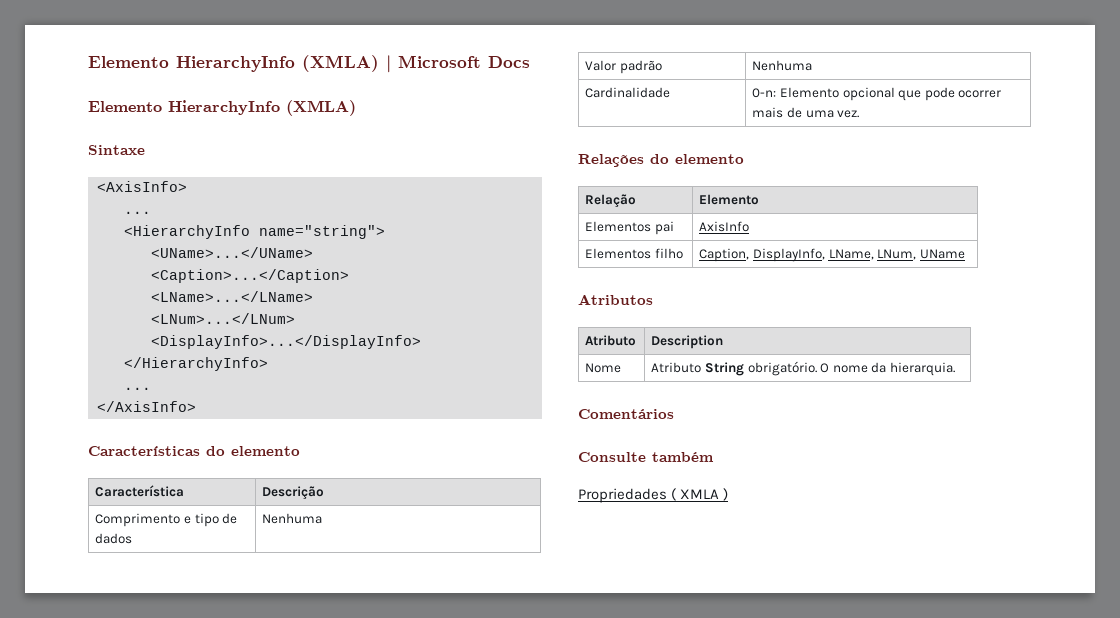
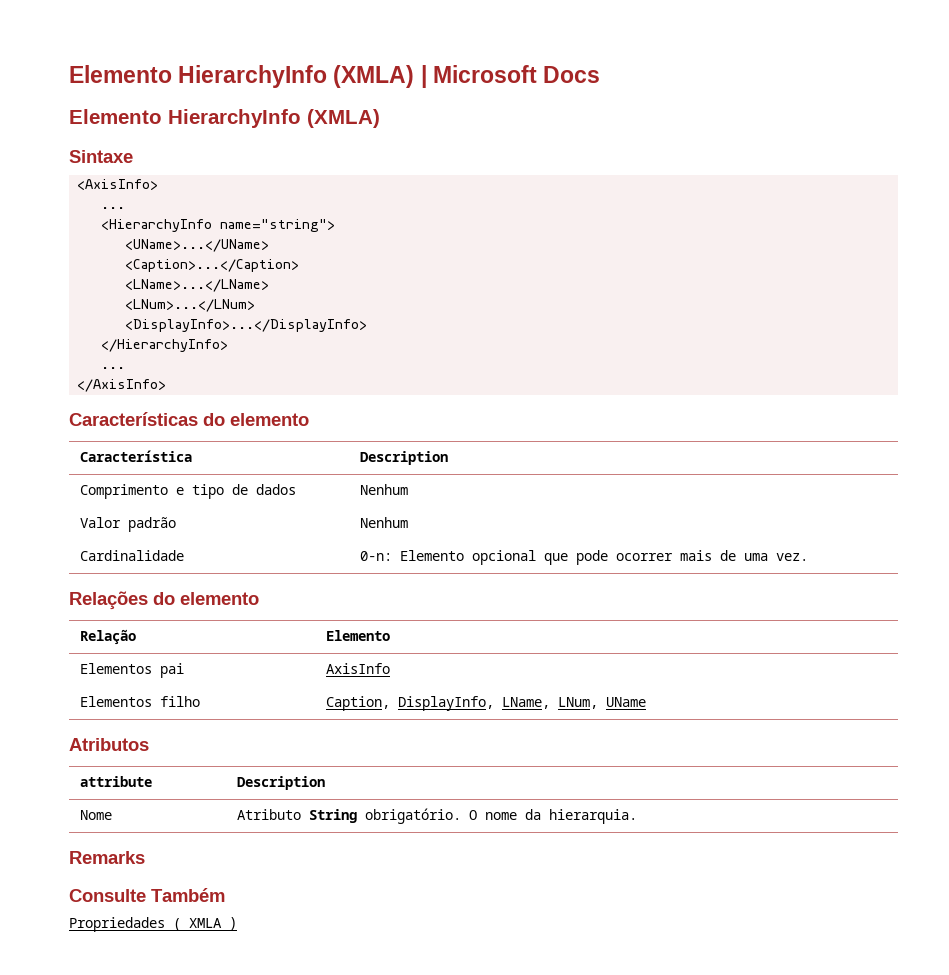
[262,486,325,500] Descrição -> [360,451,449,465] Description
[262,513,323,524] Nenhuma -> [360,484,409,495] Nenhum
[752,60,813,71] Nenhuma -> [360,517,409,528] Nenhum
[585,335,637,346] Atributo -> [80,776,153,787] attribute
[578,409,674,419] Comentários -> [69,851,145,864] Remarks
[652,452,714,462] também -> [151,888,225,902] Também

